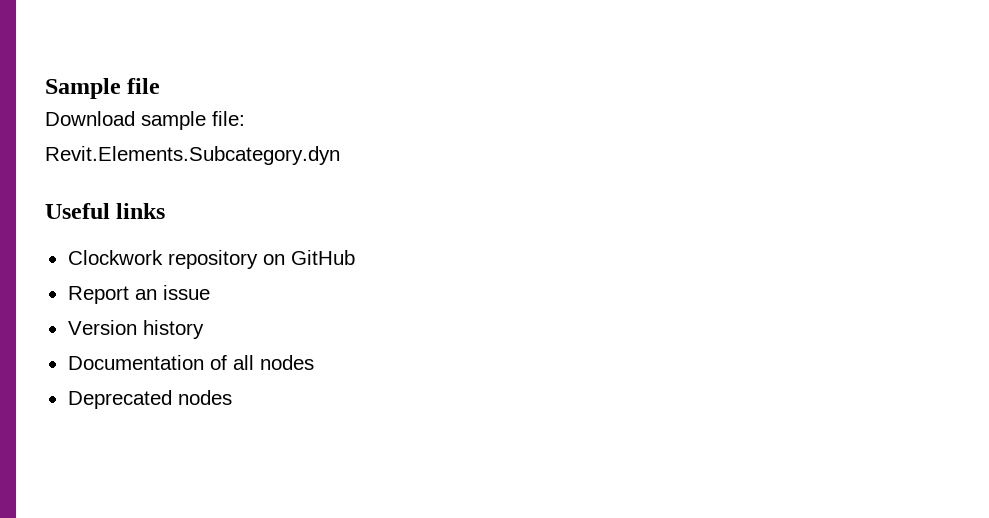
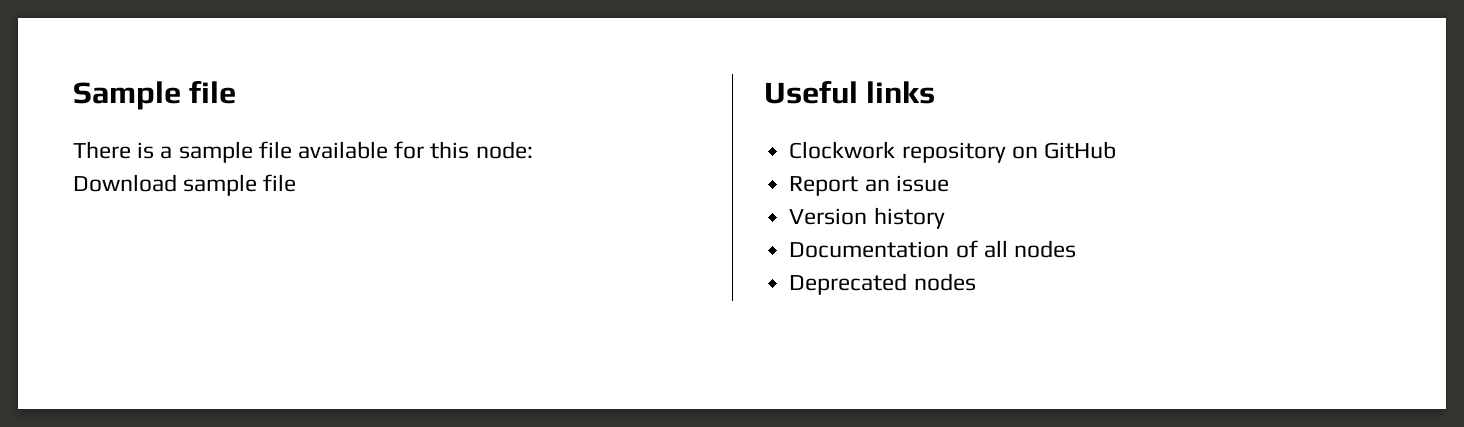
(161, 86) none -> [73,141,533,163] // There is a sample file available for this node:
[212,111,245,126] [45,146,340,165] file: // Revit.Elements.Subcategory.dyn -> [263,174,297,192] file

